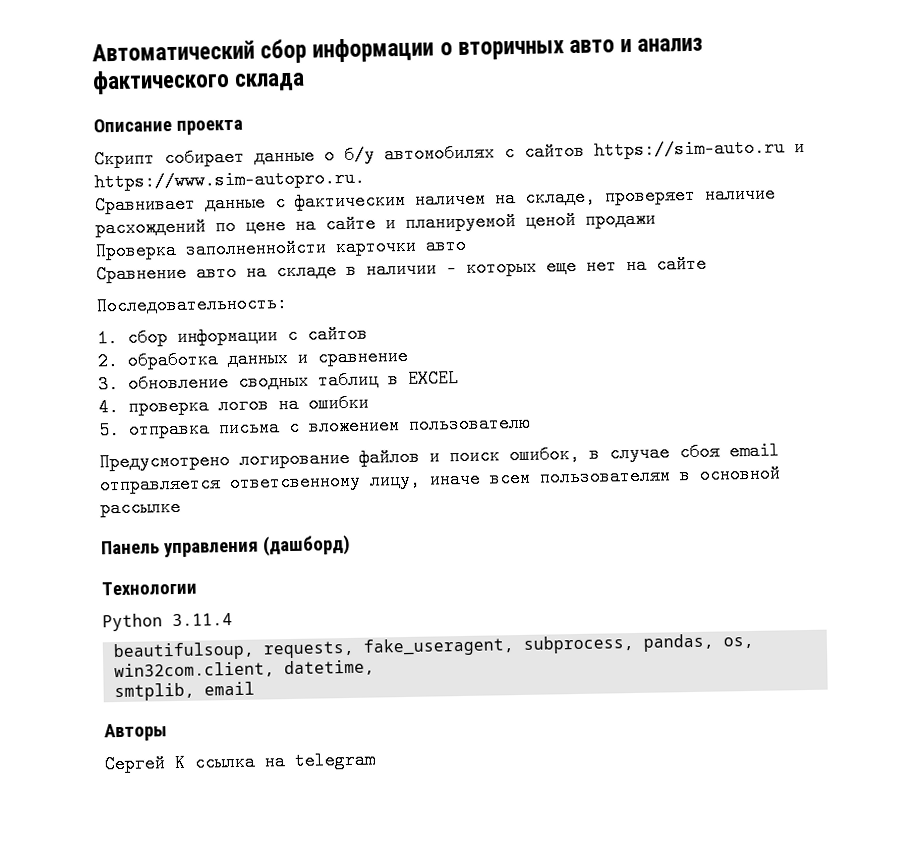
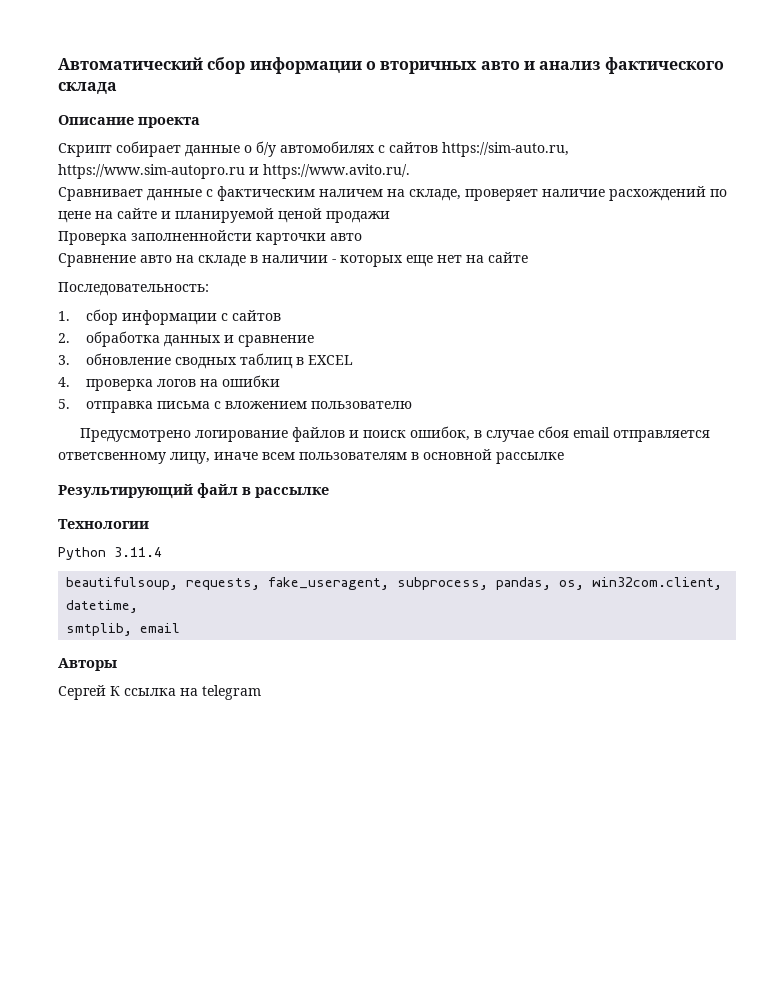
[594,138,805,160] [94,168,365,192] https://sim-auto.ru и https://www.sim-autopro.ru. -> [442,142,569,157] [58,164,410,179] https://sim-auto.ru, https://www.sim-autopro.ru и https://www.avito.ru/.
[101,534,351,558] Панель управления (дашборд) -> [58,483,329,499] Результирующий файл в рассылке

